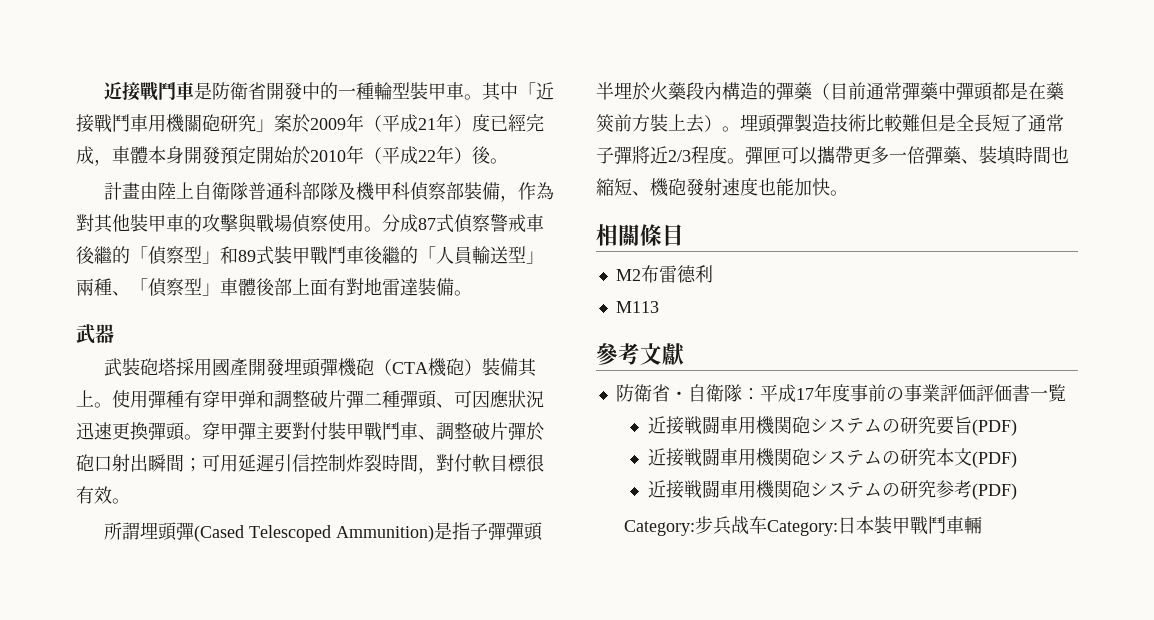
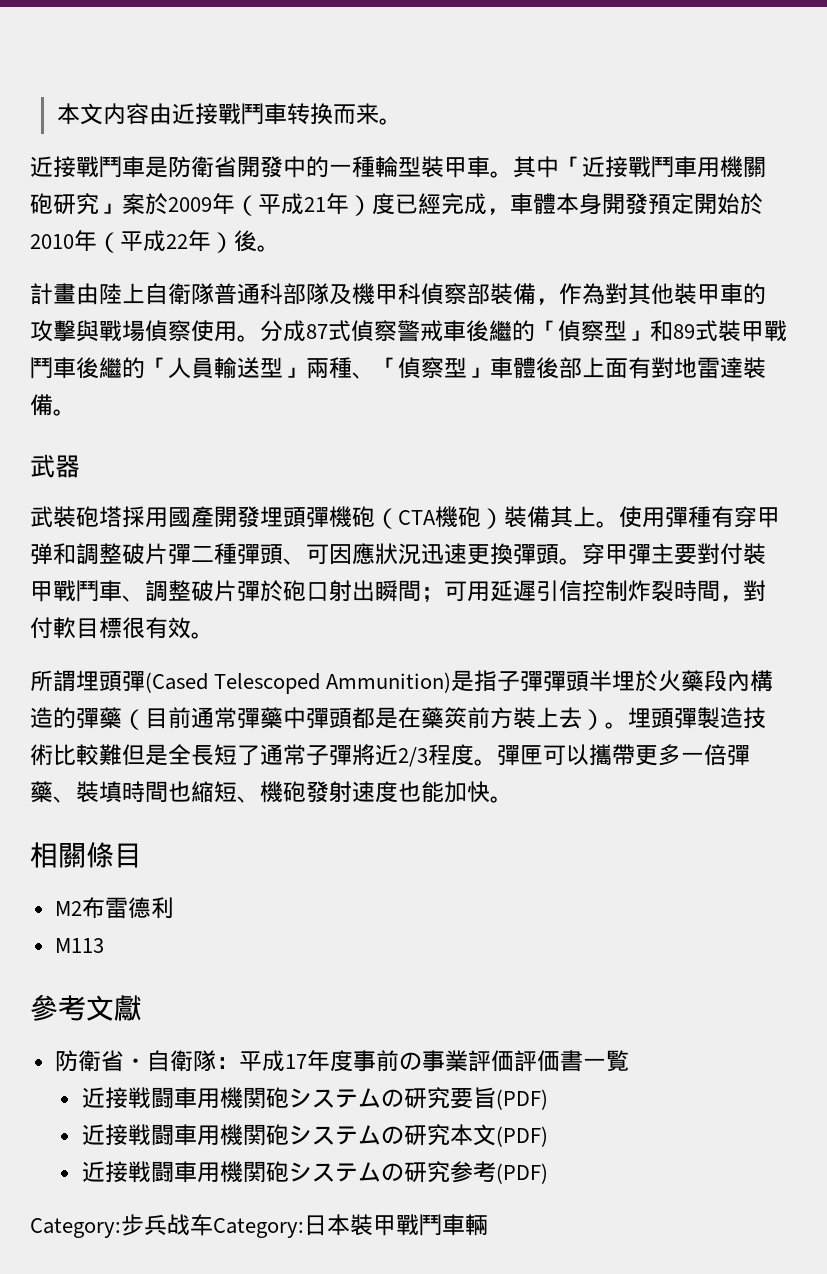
(104, 91) none -> [56,103,402,125] 本文内容由近接戰鬥車转换而来。 //

